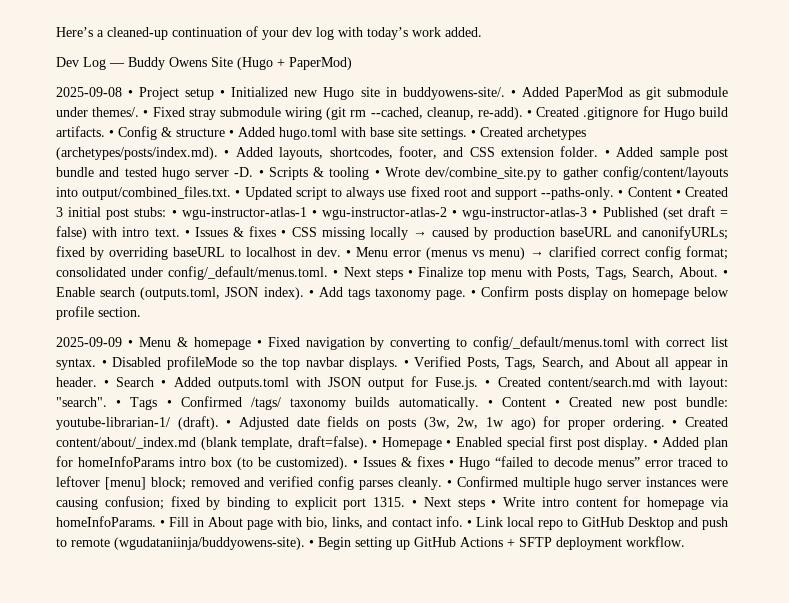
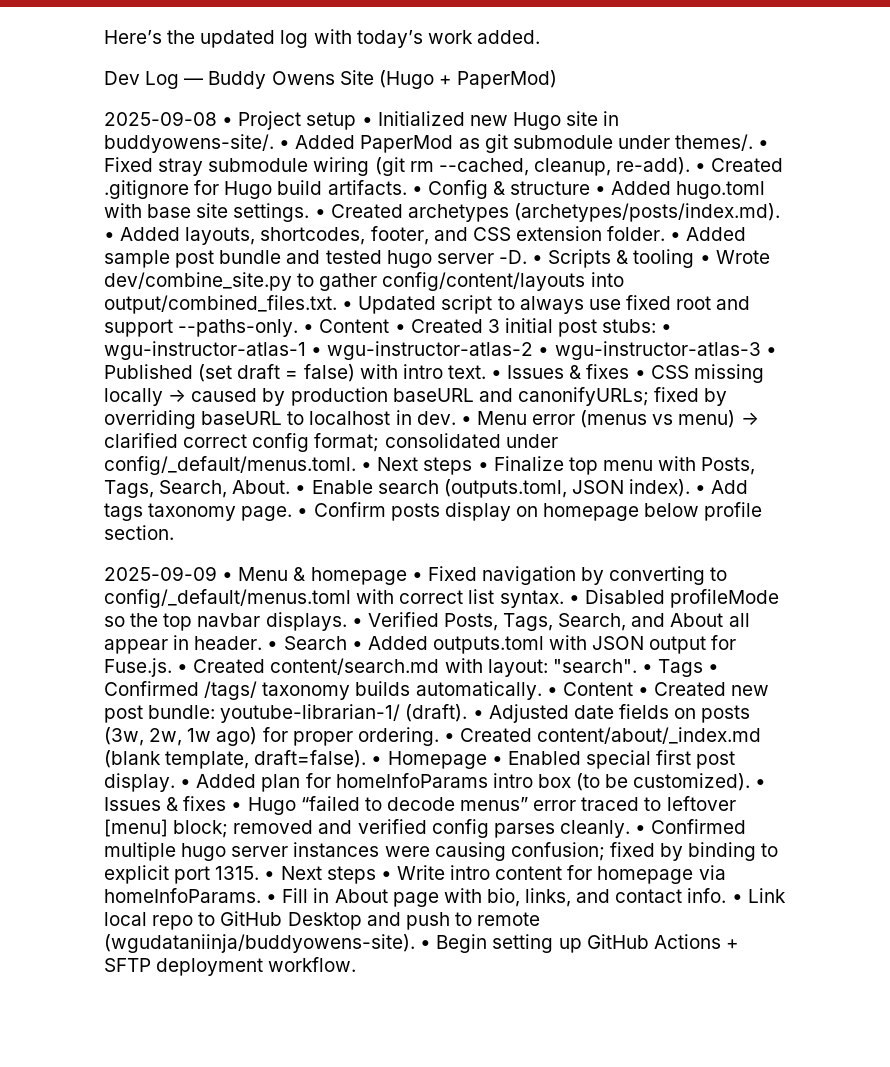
[97,26,312,40] a cleaned-up continuation of your dev -> [167,30,276,48] the updated

